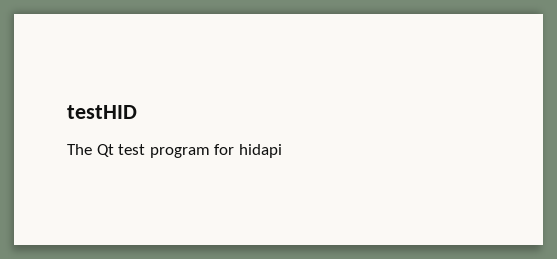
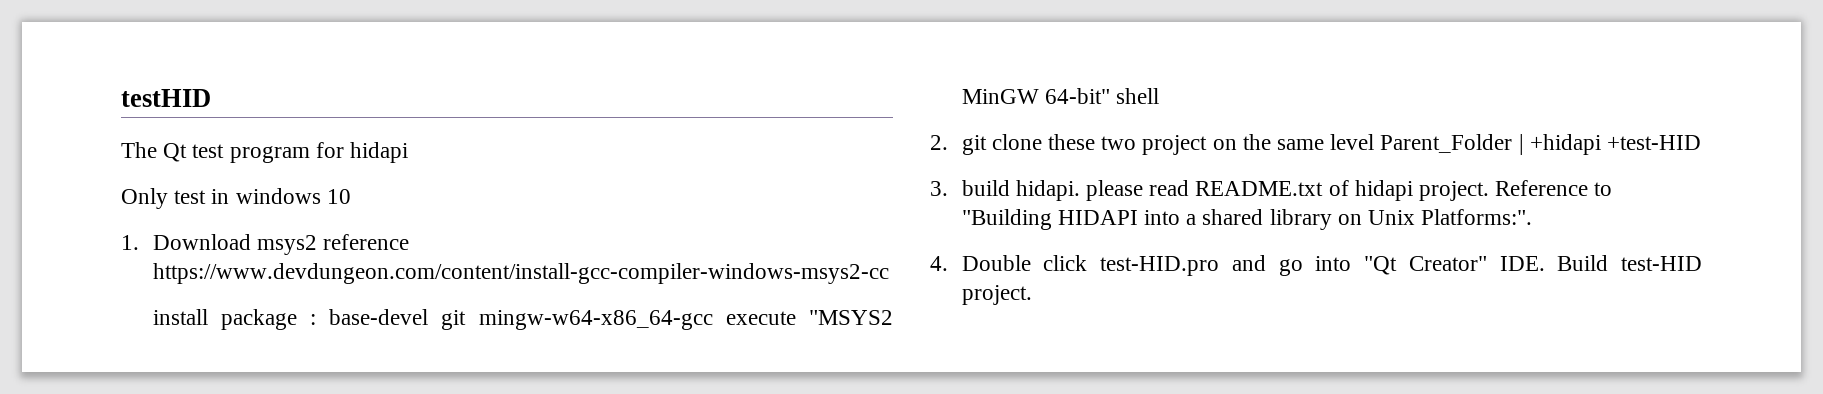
(282, 151) none -> [121,188,351,209] [121,234,409,255] [152,263,889,284] [152,309,893,330] [961,88,1159,104] [930,134,1702,155] [930,180,1613,201] [961,209,1533,230] [930,255,1702,276] [961,285,1032,305] // Only test in windows 10 // 1. Download msys2 reference https://www.devdungeon.com/content/install-gcc-compiler-windows-msys2-cc // install package : base-devel git mingw-w64-x86_64-gcc execute "MSYS2 MinGW 64-bit" shell // 2. git clone these two project on the same level Parent_Folder | +hidapi +test-HID // 3. build hidapi. please read README.txt of hidapi project. Reference to "Building HIDAPI into a shared library on Unix Platforms:". // 4. Double click test-HID.pro and go into "Qt Creator" IDE. Build test-HID project.

